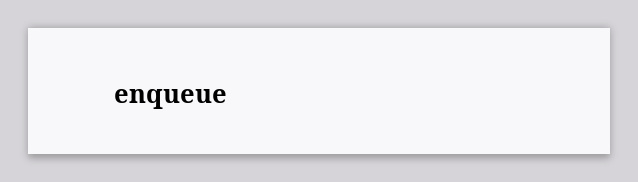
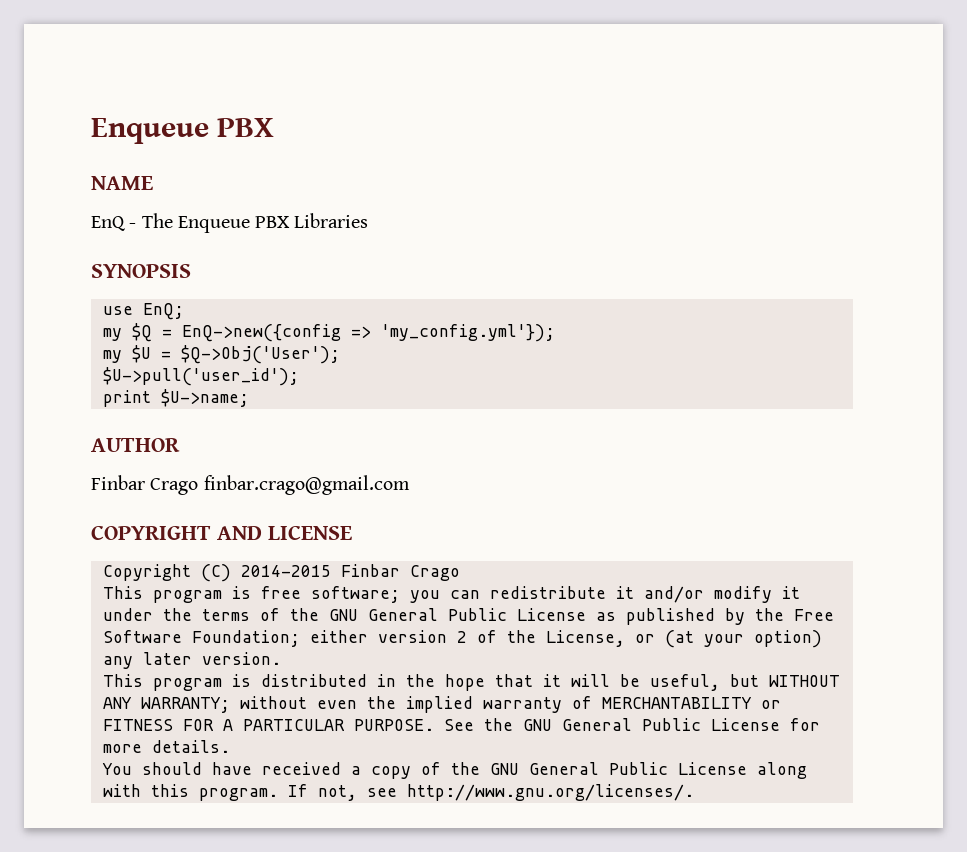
[114,89,227,109] enqueue -> [91,118,275,144] [91,176,153,190] [91,213,369,233] [91,264,191,278] [102,303,184,320] [102,323,555,342] [102,345,340,364] [102,367,299,386] [102,389,249,407] [91,438,180,452] [91,475,410,495] [91,525,353,540] [102,564,460,582] [102,586,800,603] [102,608,834,625] [102,630,822,648] [102,652,281,669] [102,674,840,691] [102,696,781,713] [102,718,820,731] [102,740,230,753] [101,762,807,779] [102,784,694,801] Enqueue PBX // NAME // EnQ - The Enqueue PBX Libraries // SYNOPSIS // use EnQ; // my $Q = EnQ->new({config => 'my_config.yml'}); // my $U = $Q->Obj('User'); // $U->pull('user_id'); // print $U->name; // AUTHOR // Finbar Crago finbar.crago@gmail.com // COPYRIGHT AND LICENSE // Copyright (C) 2014-2015 Finbar Crago // This program is free software; you can redistribute it and/or modify it under the terms of the GNU General Public License as published by the Free Software Foundation; either version 2 of the License, or (at your option) any later version. // This program is distributed in the hope that it will be useful, but WITHOUT ANY WARRANTY; without even the implied warranty of MERCHANTABILITY or FITNESS FOR A PARTICULAR PURPOSE. See the GNU General Public License for more details. // You should have received a copy of the GNU General Public License along with this program. If not, see http://www.gnu.org/licenses/.

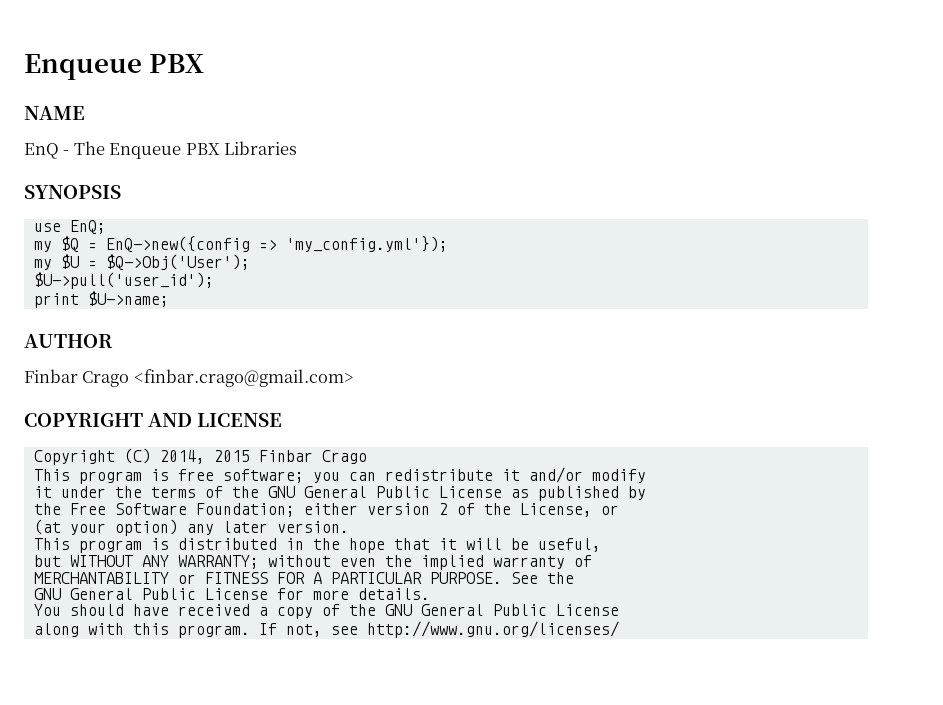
[203,475,410,495] finbar.crago@gmail.com -> [133,369,354,387] <finbar.crago@gmail.com>
[240,565,331,577] 2014-2015 -> [159,450,250,464] 2014, 2015
(772, 594) none -> (646, 476) //
(745, 616) none -> (646, 493) //
(655, 638) none -> (619, 510) //
(720, 682) none -> (601, 545) //
(592, 702) none -> (592, 561) //
(513, 724) none -> (574, 578) //
(747, 768) none -> (619, 610) //
[406,784,694,801] http://www.gnu.org/licenses/. -> [366,621,619,638] http://www.gnu.org/licenses/

